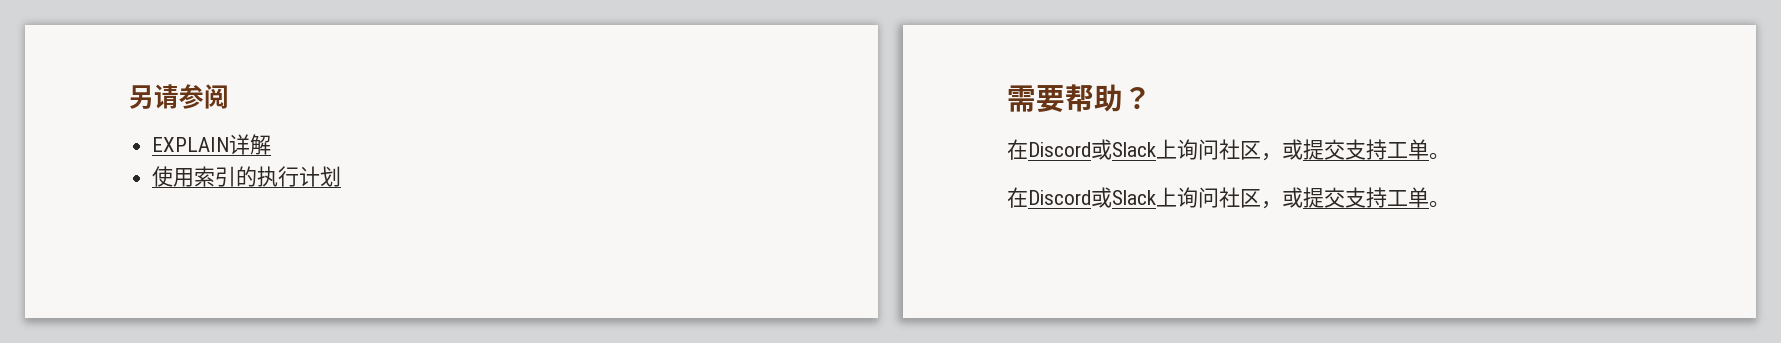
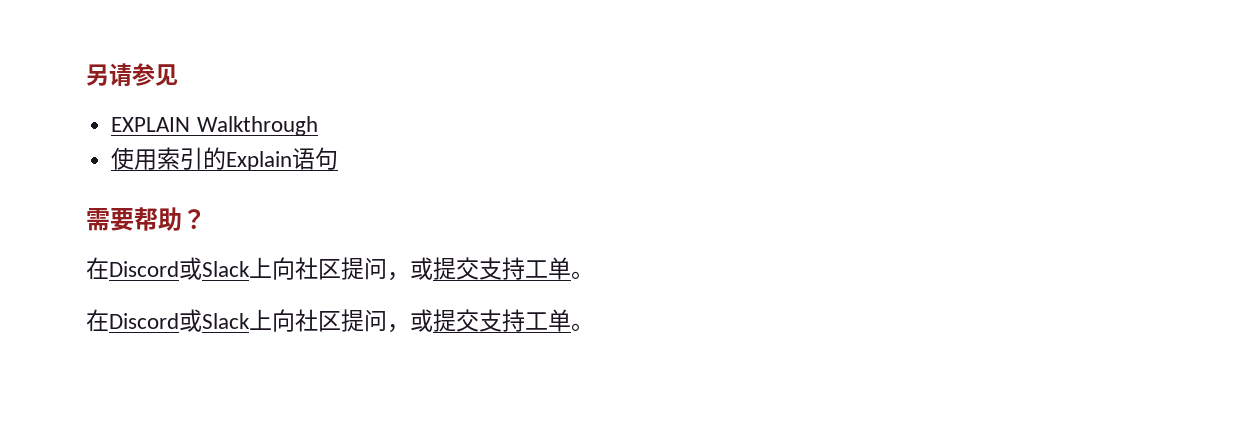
[204,84,229,109] 阅 -> [155,64,178,86] 见
[229,134,272,155] 详解 -> [196,116,318,136] Walkthrough
[257,166,342,187] 执行计划 -> [226,147,339,171] Explain语句
[1177,139,1261,160] 询问社区 -> [272,257,387,280] 向社区提问
[1177,187,1261,208] 询问社区 -> [272,309,387,332] 向社区提问

